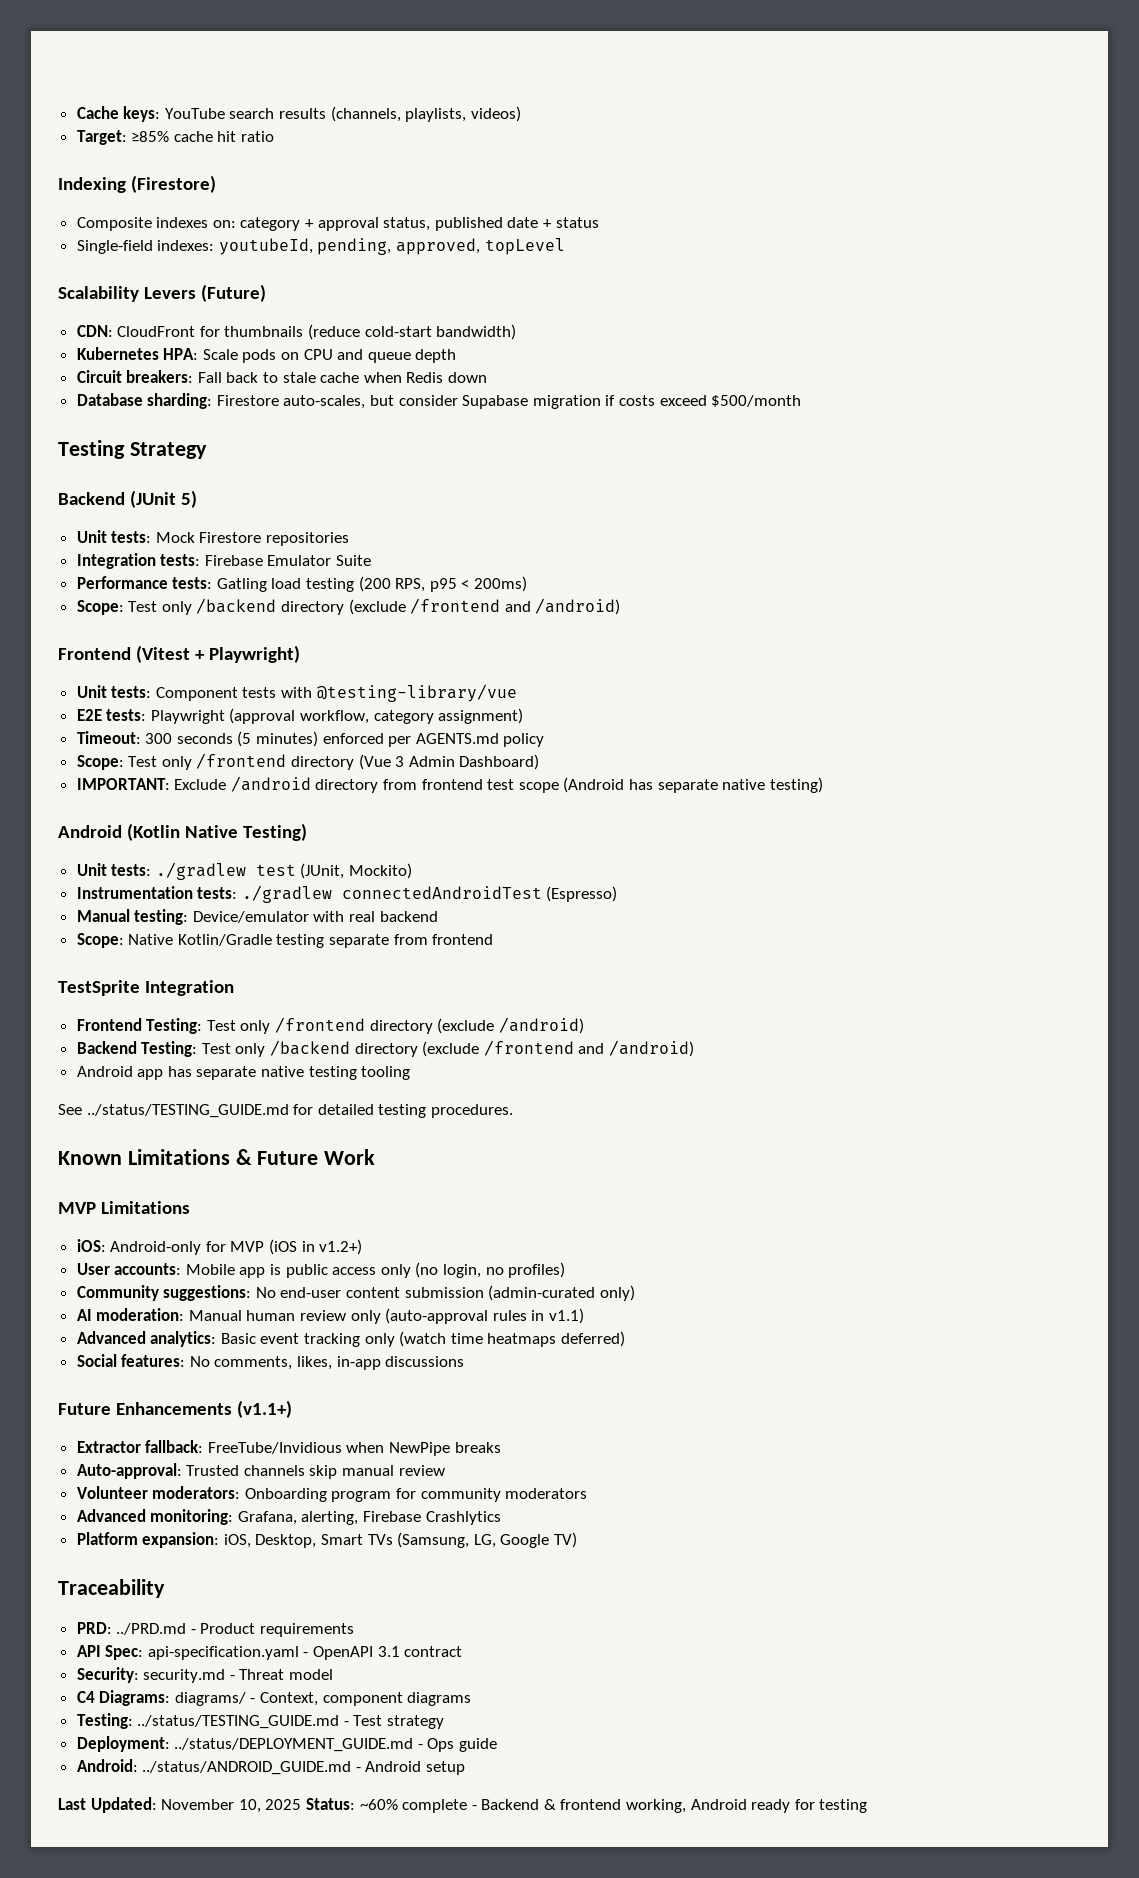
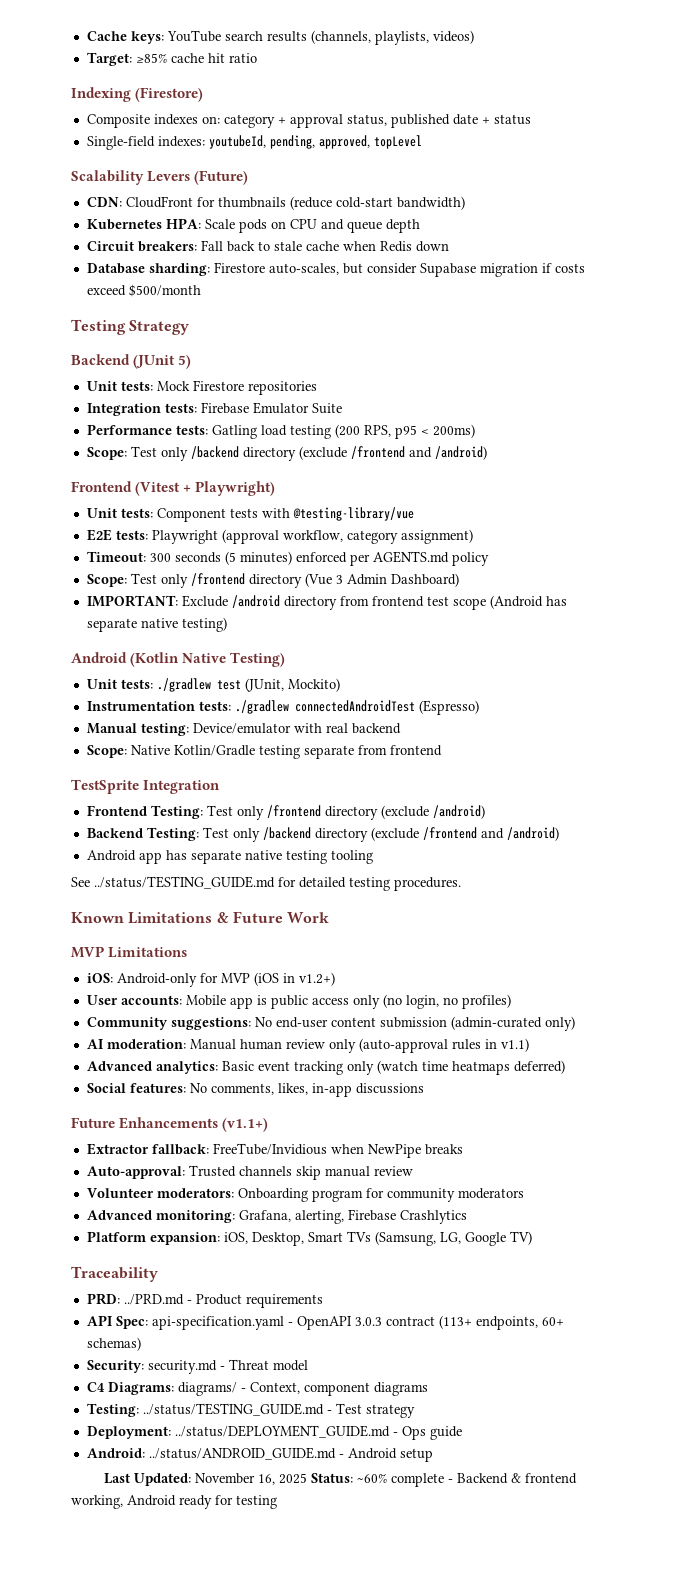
[377,1646,400,1657] 3.1 -> [354,1317,382,1326] 3.0.3
(463, 1651) none -> [438,1315,564,1330] [86,1337,141,1351] (113+ endpoints, 60+ schemas)
[238,1799,261,1813] 10, -> [258,1474,276,1485] 16,

